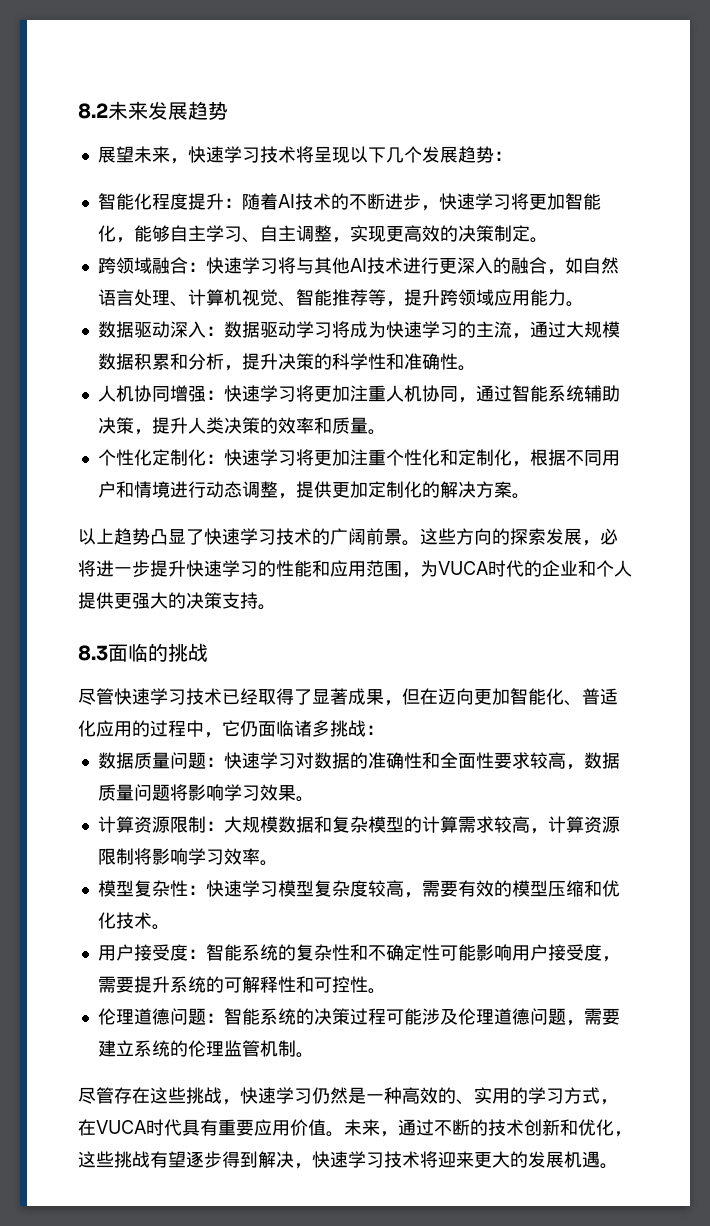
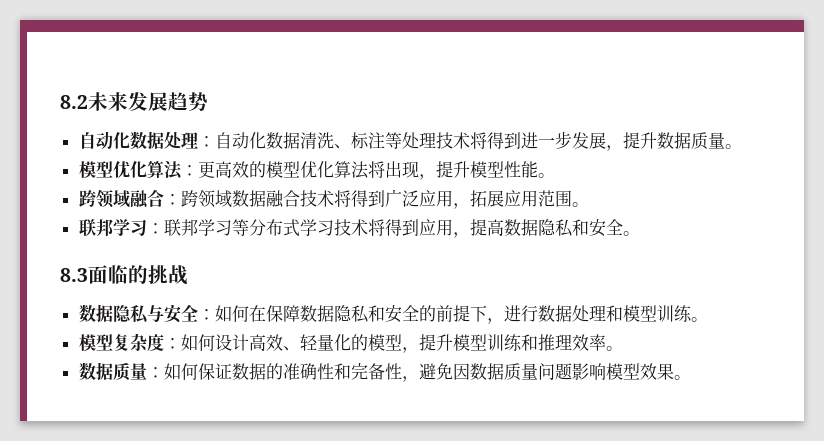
[97,146,512,164] [97,193,601,211] [97,225,548,243] [97,257,619,275] [97,289,584,307] [97,321,620,339] [97,353,476,371] [97,385,620,403] [97,417,386,435] [97,449,620,467] [97,481,530,499] [78,528,618,546] [78,560,632,578] [78,592,276,610] [78,643,208,662] [78,688,618,706] [78,720,384,738] [97,752,620,770] [97,784,260,801] 展望未来，快速学习技术将呈现以下几个发展趋势： // 智能化程度提升：随着AI技术的不断进步，快速学习将更加智能化，能够自主学习、自主调整，实现更高效的决策制定。 // 跨领域融合：快速学习将与其他AI技术进行更深入的融合，如自然语言处理、计算机视觉、智能推荐等，提升跨领域应用能力。 // 数据驱动深入：数据驱动学习将成为快速学习的主流，通过大规模数据积累和分析，提升决策的科学性和准确性。 // 人机协同增强：快速学习将更加注重人机协同，通过智能系统辅助决策，提升人类决策的效率和质量。 // 个性化定制化：快速学习将更加注重个性化和定制化，根据不同用户和情境进行动态调整，提供更加定制化的解决方案。 // 以上趋势凸显了快速学习技术的广阔前景。这些方向的探索发展，必将进一步提升快速学习的性能和应用范围，为VUCA时代的企业和个人提供更强大的决策支持。 // 8.3面临的挑战 // 尽管快速学习技术已经取得了显著成果，但在迈向更加智能化、普适化应用的过程中，它仍面临诸多挑战： // 数据质量问题：快速学习对数据的准确性和全面性要求较高，数据质量问题将影响学习 -> [78,131,742,151] [78,160,555,180] [78,189,589,209] [78,219,640,238] [60,265,188,285] [78,304,708,324] [78,333,623,353] [78,362,640,382] 自动化数据处理：自动化数据清洗、标注等处理技术将得到进一步发展，提升数据质量。 // 模型优化算法：更高效的模型优化算法将出现，提升模型性能。 // 跨领域融合：跨领域数据融合技术将得到广泛应用，拓展应用范围。 // 联邦学习：联邦学习等分布式学习技术将得到应用，提高数据隐私和安全。 // 8.3面临的挑战 // 数据隐私与安全：如何在保障数据隐私和安全的前提下，进行数据处理和模型训练。 // 模型复杂度：如何设计高效、轻量化的模型，提升模型训练和推理效率。 // 数据质量：如何保证数据的准确性和完备性，避免因数据质量问题影响模型
[97,816,620,834] [97,848,278,866] [97,880,620,898] [97,912,170,930] [97,944,620,962] [97,976,386,994] [97,1008,620,1026] [97,1040,314,1058] [78,1087,618,1105] [78,1119,632,1137] [78,1151,618,1169] // 计算资源限制：大规模数据和复杂模型的计算需求较高，计算资源限制将影响学习效率。 // 模型复杂性：快速学习模型复杂度较高，需要有效的模型压缩和优化技术。 // 用户接受度：智能系统的复杂性和不确定性可能影响用户接受度，需要提升系统的可解释性和可控性。 // 伦理道德问题：智能系统的决策过程可能涉及伦理道德问题，需要建立系统的伦理监管机制。 // 尽管存在这些挑战，快速学习仍然是一种高效的、实用的学习方式，在VUCA时代具有重要应用价值。未来，通过不断的技术创新和优化，这些挑战有望逐步得到解决，快速学习技术将迎来更大的发展机遇。 -> (691, 377) none

